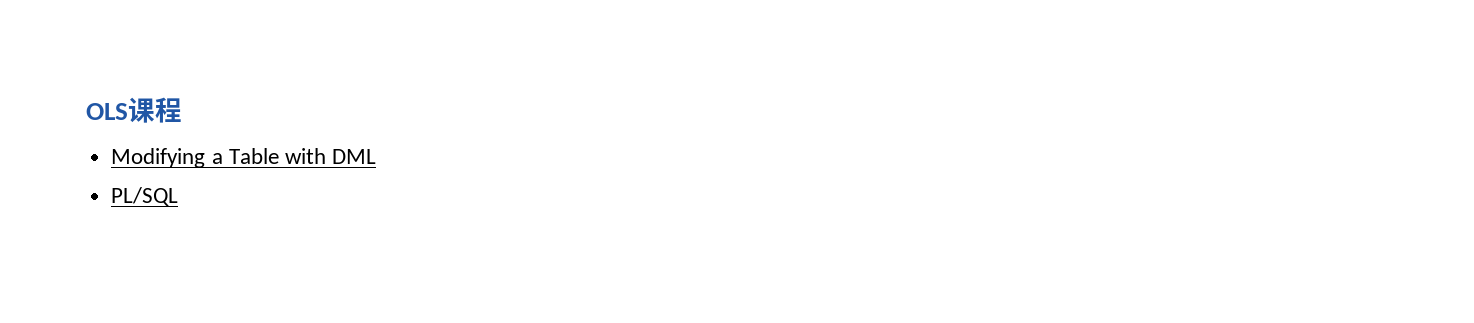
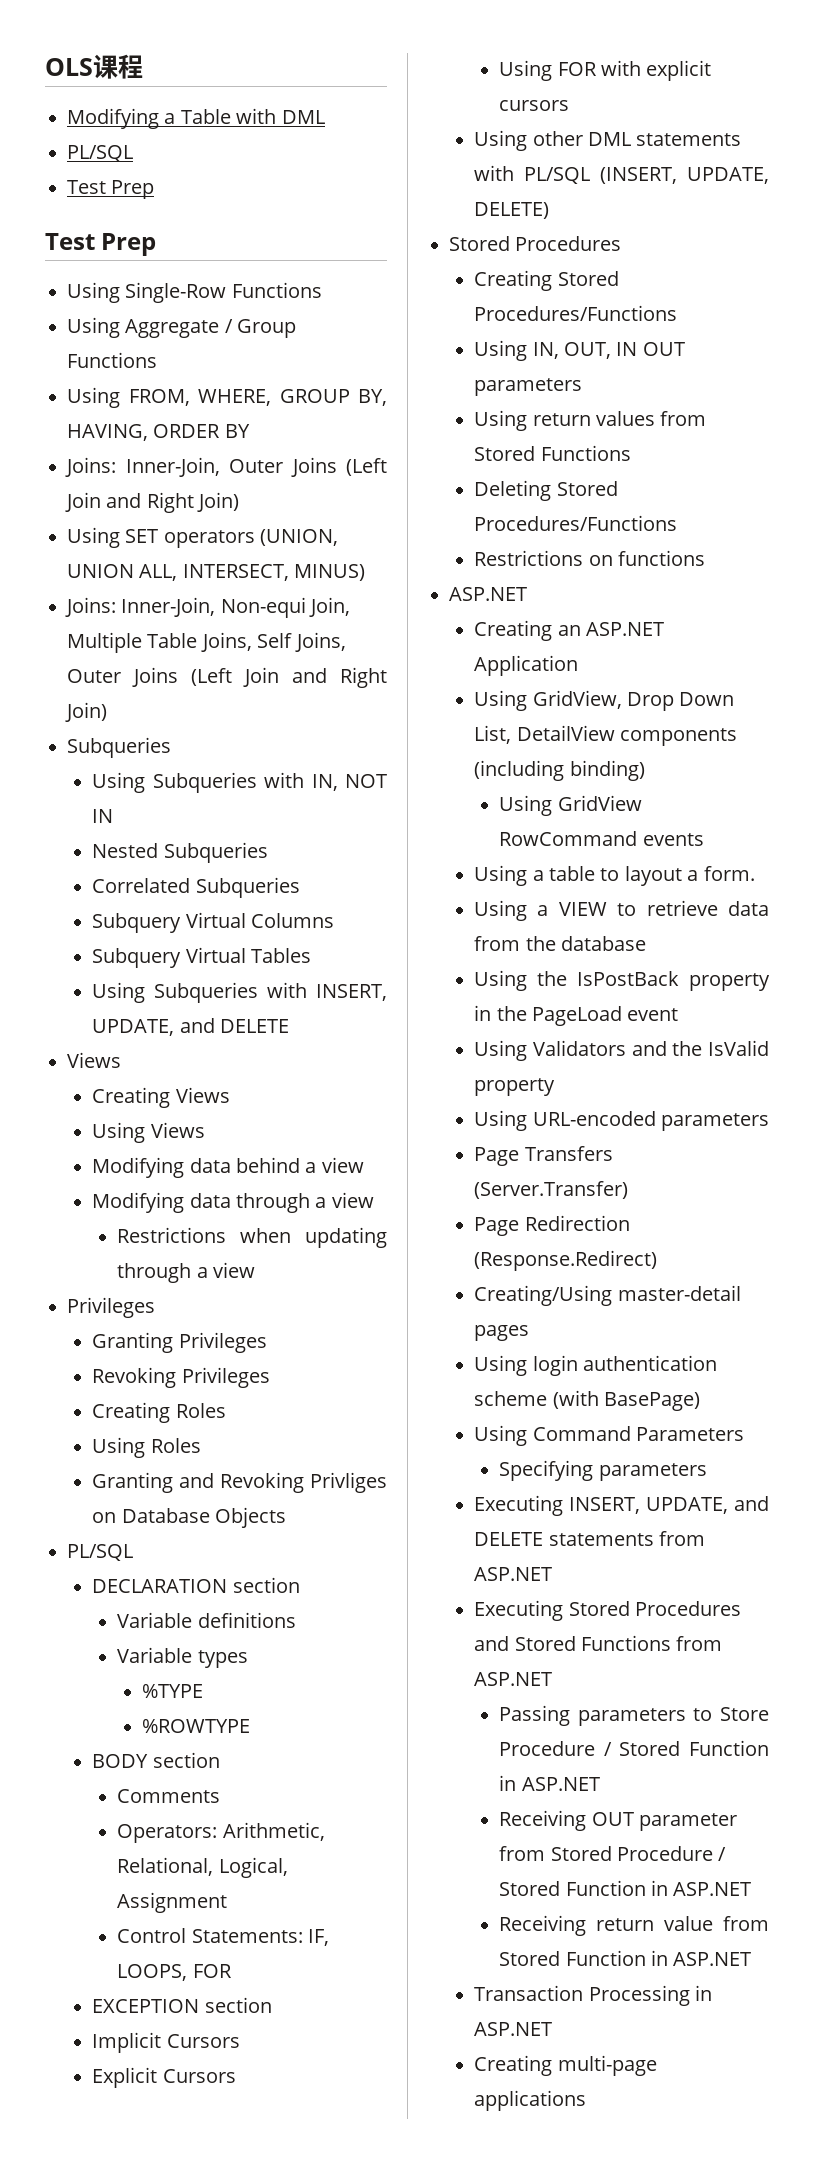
(179, 196) none -> [67,180,155,199] [45,233,157,256] [67,282,322,303] [67,317,297,338] [67,352,157,368] [67,387,388,408] [67,424,250,441] [65,457,387,477] [65,492,240,513] [67,527,339,548] [67,564,366,581] [65,597,351,618] [67,632,346,653] [67,667,387,688] [65,702,107,722] [67,737,171,758] [92,772,387,793] [92,809,114,823] [92,842,268,863] [92,877,300,898] [92,912,334,933] [92,947,311,968] [92,982,388,1003] [92,1018,289,1036] [67,1052,121,1068] [92,1087,230,1108] [92,1122,205,1143] [92,1157,364,1178] [92,1192,374,1213] [117,1227,387,1248] [117,1262,256,1283] [67,1297,155,1318] [92,1332,267,1353] [92,1367,270,1388] [92,1402,226,1423] [92,1437,201,1458] [92,1472,387,1493] [92,1507,286,1528] [67,1544,133,1561] [92,1577,300,1593] [117,1612,296,1628] [117,1647,248,1668] [142,1684,204,1698] [142,1719,251,1733] [92,1752,220,1768] [117,1789,221,1803] [117,1822,325,1843] [117,1857,288,1878] [117,1892,228,1913] [117,1928,330,1946] [117,1964,232,1981] [92,1997,272,2013] [92,2032,240,2053] [92,2067,236,2088] [499,60,712,81] [499,100,570,111] [474,130,742,151] [474,165,770,184] [474,202,550,219] [449,236,622,251] [474,270,619,291] [474,305,678,321] [474,340,685,361] [474,378,583,396] [474,410,707,431] [474,445,631,461] [474,480,618,501] [474,515,678,531] [474,550,705,566] [449,587,527,601] [474,620,664,641] [474,655,579,676] [474,690,735,711] [474,725,737,746] [474,760,645,781] [499,795,642,816] [499,831,704,846] [474,865,755,886] [474,900,769,921] [474,936,646,951] [474,970,770,991] [474,1005,679,1026] [474,1040,769,1061] [474,1078,556,1096] [474,1110,769,1131] [474,1146,613,1166] [474,1181,629,1199] [474,1215,630,1236] [474,1250,658,1271] [474,1285,741,1306] [474,1325,530,1341] [474,1355,717,1376] [474,1390,700,1411] [474,1425,744,1446] [499,1460,707,1481] [474,1495,769,1516] [474,1531,705,1546] [474,1567,553,1581] [474,1600,741,1621] [474,1635,723,1651] [474,1672,553,1686] [499,1705,769,1726] [499,1740,769,1756] [499,1775,600,1791] [499,1810,738,1831] [499,1846,727,1861] [499,1880,752,1896] [499,1915,769,1936] [499,1950,752,1966] [474,1985,712,2006] [474,2022,553,2036] [474,2055,657,2076] [474,2090,587,2111] // Test Prep // Test Prep // Using Single-Row Functions // Using Aggregate / Group Functions // Using FROM, WHERE, GROUP BY, HAVING, ORDER BY // Joins: Inner-Join, Outer Joins (Left Join and Right Join) // Using SET operators (UNION, UNION ALL, INTERSECT, MINUS) // Joins: Inner-Join, Non-equi Join, Multiple Table Joins, Self Joins, Outer Joins (Left Join and Right Join) // Subqueries // Using Subqueries with IN, NOT IN // Nested Subqueries // Correlated Subqueries // Subquery Virtual Columns // Subquery Virtual Tables // Using Subqueries with INSERT, UPDATE, and DELETE // Views // Creating Views // Using Views // Modifying data behind a view // Modifying data through a view // Restrictions when updating through a view // Privileges // Granting Privileges // Revoking Privileges // Creating Roles // Using Roles // Granting and Revoking Privliges on Database Objects // PL/SQL // DECLARATION section // Variable definitions // Variable types // %TYPE // %ROWTYPE // BODY section // Comments // Operators: Arithmetic, Relational, Logical, Assignment // Control Statements: IF, LOOPS, FOR // EXCEPTION section // Implicit Cursors // Explicit Cursors // Using FOR with explicit cursors // Using other DML statements with PL/SQL (INSERT, UPDATE, DELETE) // Stored Procedures // Creating Stored Procedures/Functions // Using IN, OUT, IN OUT parameters // Using return values from Stored Functions // Deleting Stored Procedures/Functions // Restrictions on functions // ASP.NET // Creating an ASP.NET Application // Using GridView, Drop Down List, DetailView components (including binding) // Using GridView RowCommand events // Using a table to layout a form. // Using a VIEW to retrieve data from the database // Using the IsPostBack property in the PageLoad event // Using Validators and the IsValid property // Using URL-encoded parameters // Page Transfers (Server.Transfer) // Page Redirection (Response.Redirect) // Creating/Using master-detail pages // Using login authentication scheme (with BasePage) // Using Command Parameters // Specifying parameters // Executing INSERT, UPDATE, and DELETE statements from ASP.NET // Executing Stored Procedures and Stored Functions from ASP.NET // Passing parameters to Store Procedure / Stored Function in ASP.NET // Receiving OUT parameter from Stored Procedure / Stored Function in ASP.NET // Receiving return value from Stored Function in ASP.NET // Transaction Processing in ASP.NET // Creating multi-page applications

